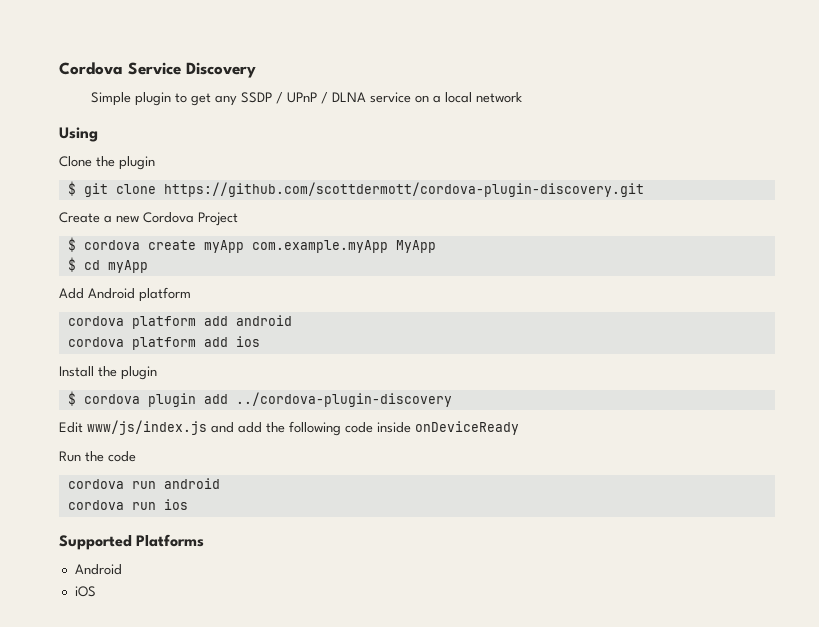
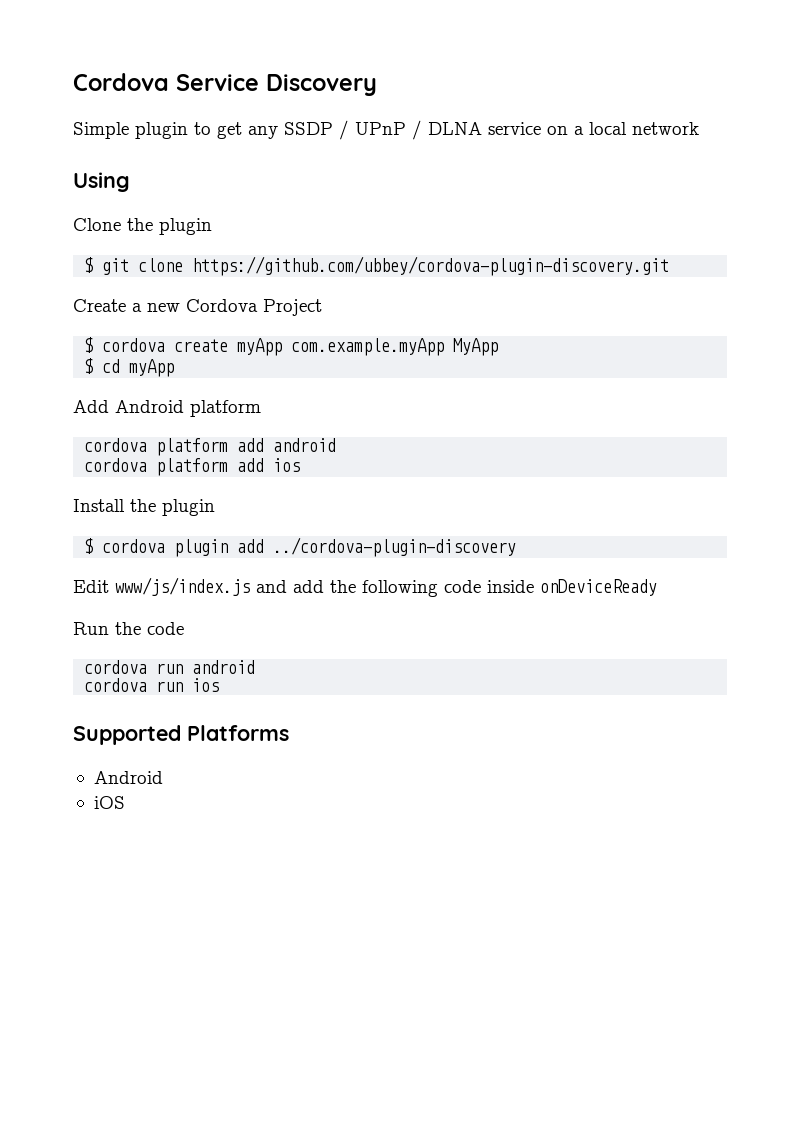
[163,182,644,197] https://github.com/scottdermott/cordova-plugin-discovery.git -> [192,256,670,276] https://github.com/ubbey/cordova-plugin-discovery.git

